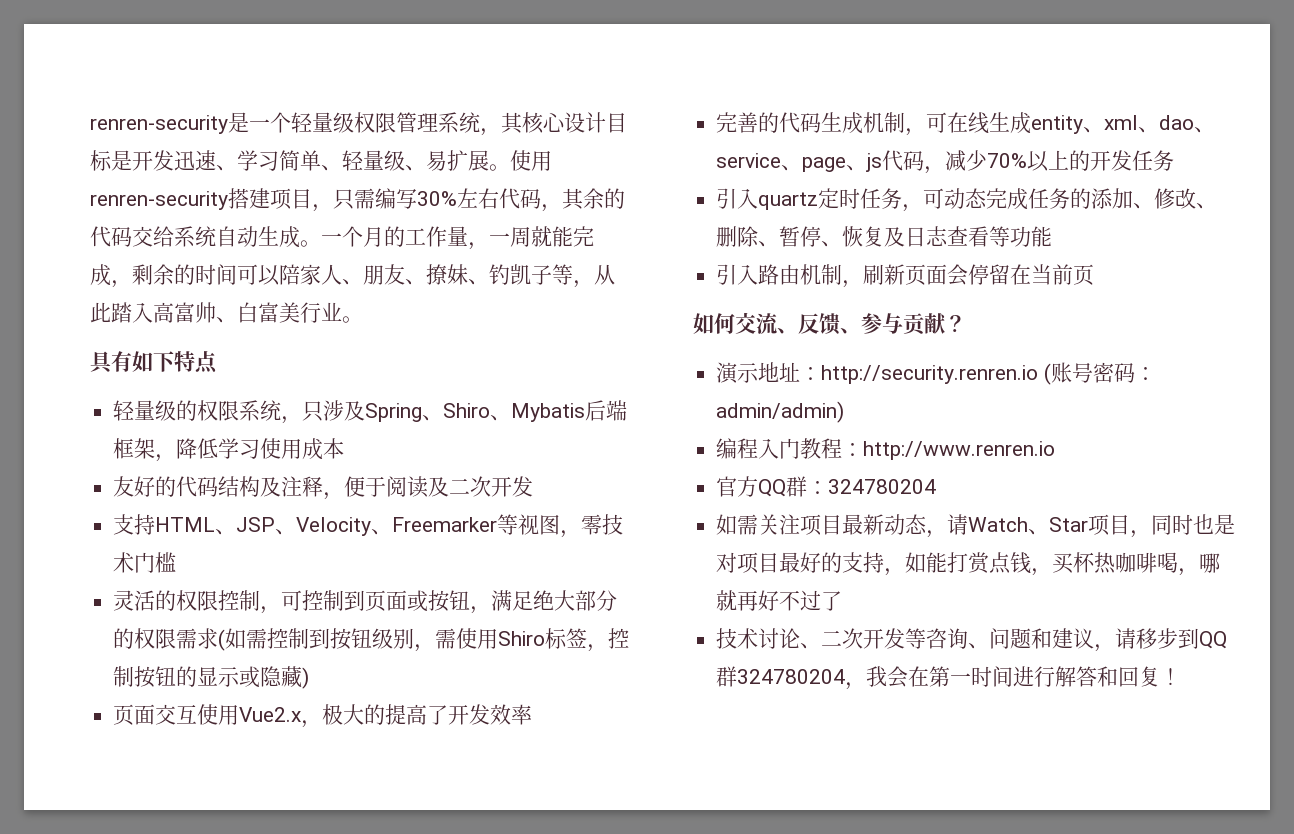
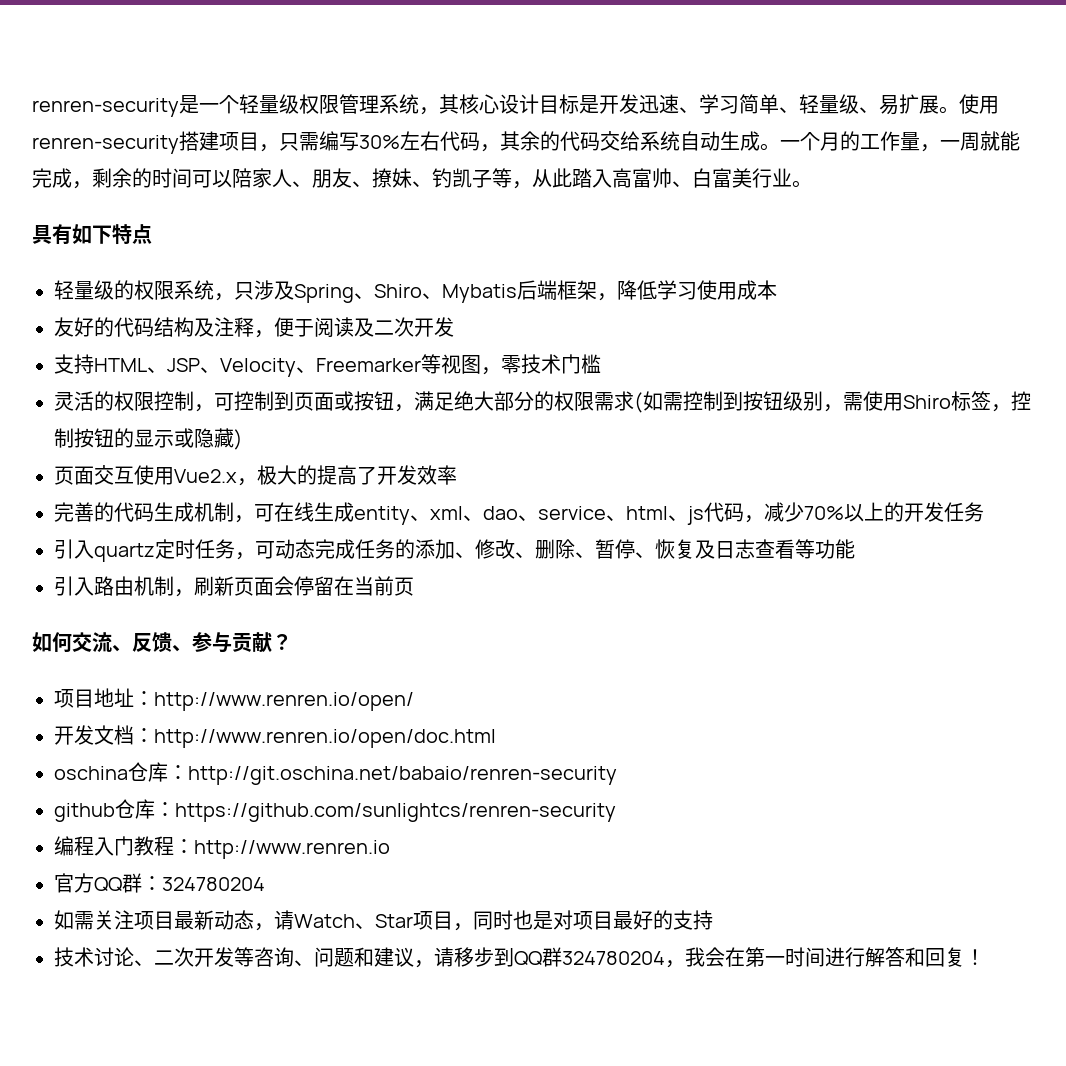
[802,157,847,172] page -> [626,506,668,520] html
[716,362,1156,385] [716,401,845,423] 演示地址：http://security.renren.io (账号密码：admin/admin) -> [54,688,414,711] [54,725,496,748] [54,762,617,785] [54,799,616,822] 项目地址：http://www.renren.io/open/ // 开发文档：http://www.renren.io/open/doc.html // oschina仓库：http://git.oschina.net/babaio/renren-security // github仓库：https://github.com/sunlightcs/renren-security
[884,552,1221,576] [716,590,843,611] ，如能打赏点钱，买杯热咖啡喝，哪就再好不过了 -> (713, 920) none

